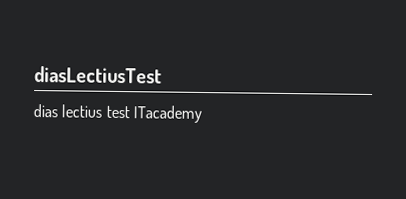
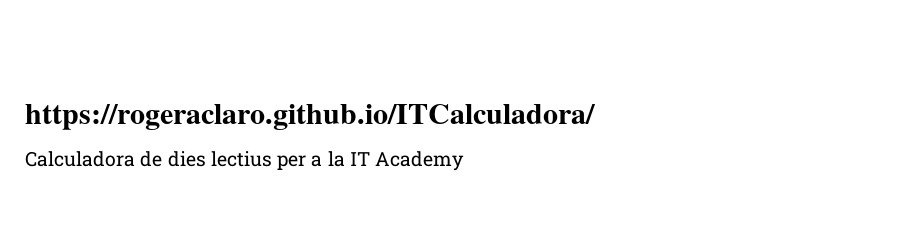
[34,65,162,84] [33,103,202,123] diasLectiusTest // dias lectius test ITacademy -> [25,104,596,130] [25,151,465,171] https://rogeraclaro.github.io/ITCalculadora/ // Calculadora de dies lectius per a la IT Academy

